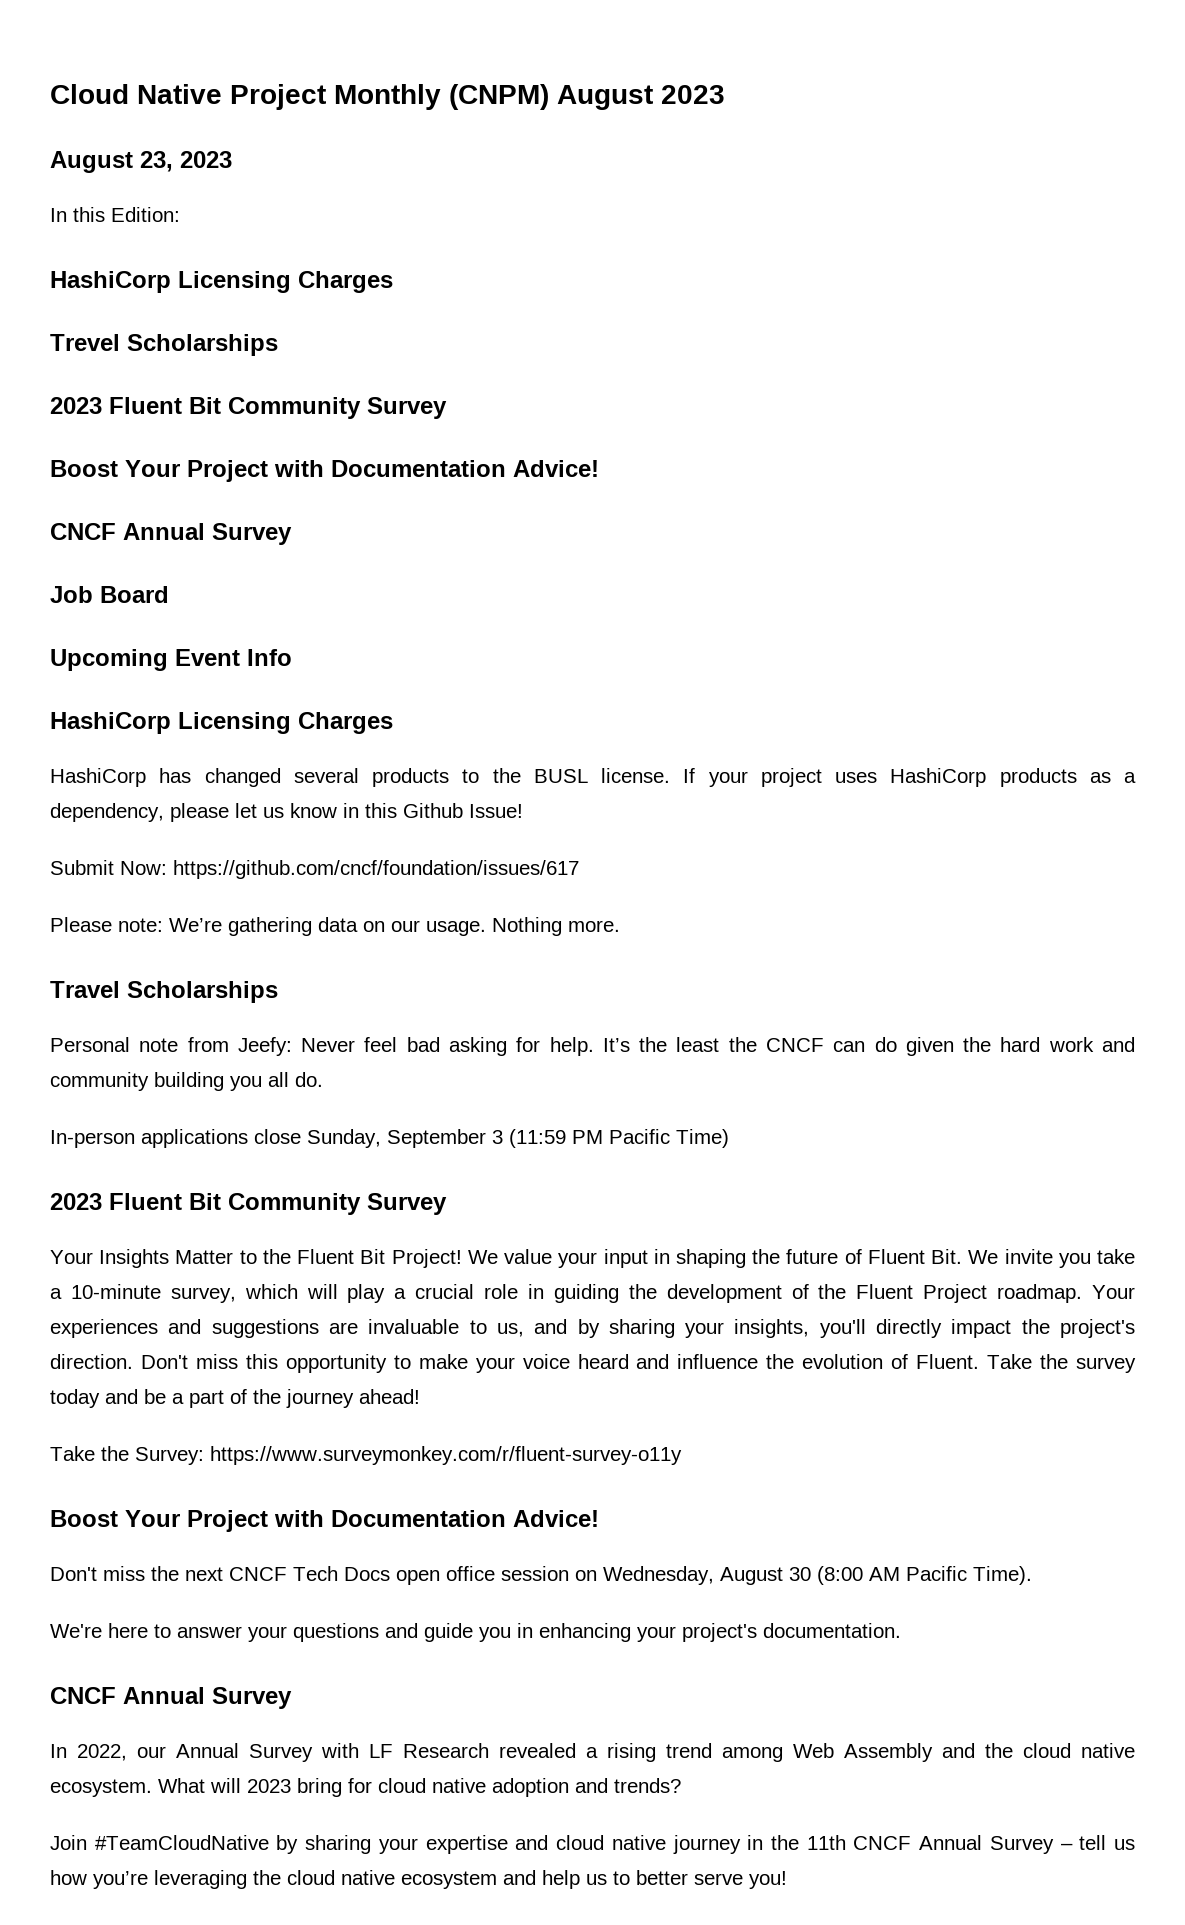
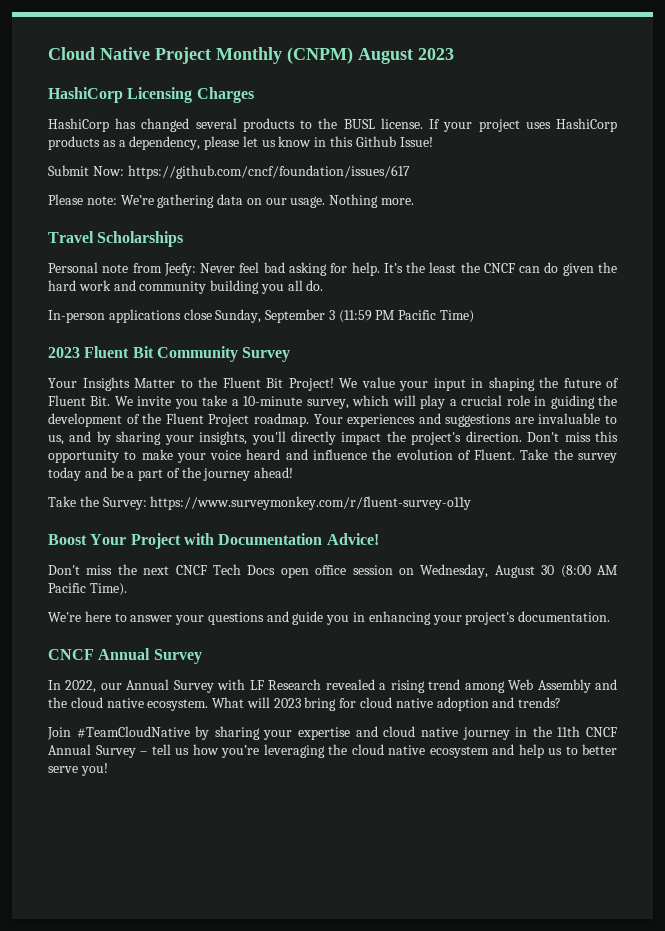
[50,151,232,173] [50,207,180,222] [50,271,393,293] [50,334,278,356] [50,397,447,419] [50,460,599,482] [50,523,292,545] [50,586,169,603] [50,649,292,671] // August 23, 2023 // In this Edition: // HashiCorp Licensing Charges // Trevel Scholarships // 2023 Fluent Bit Community Survey // Boost Your Project with Documentation Advice! // CNCF Annual Survey // Job Board // Upcoming Event Info -> (454, 54) none

